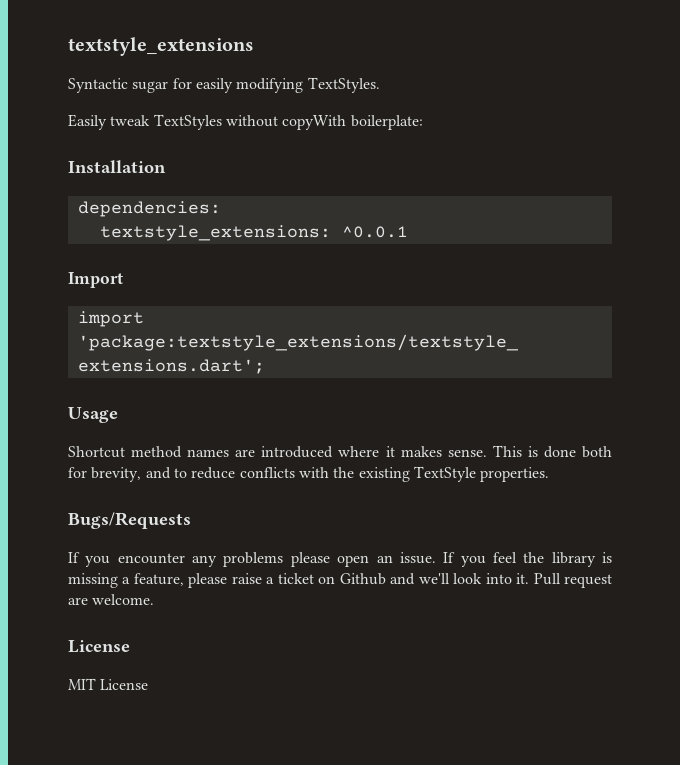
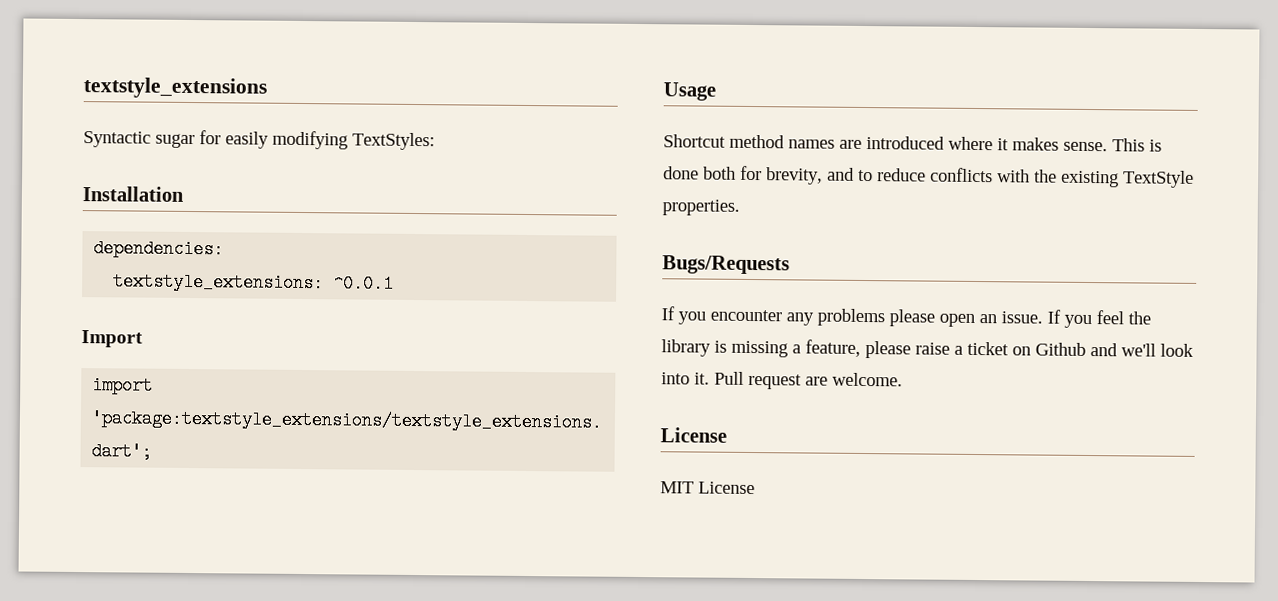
[307,77,380,93] [68,114,423,130] TextStyles. // Easily tweak TextStyles without copyWith boilerplate: -> [352,132,435,151] TextStyles:

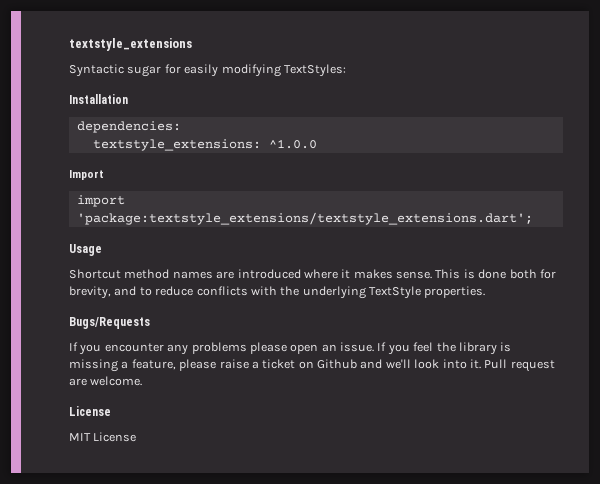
[333,274,395,293] ^0.0.1 -> [268,139,317,149] ^1.0.0
[1061,170,1119,188] existing -> [302,286,366,299] underlying

